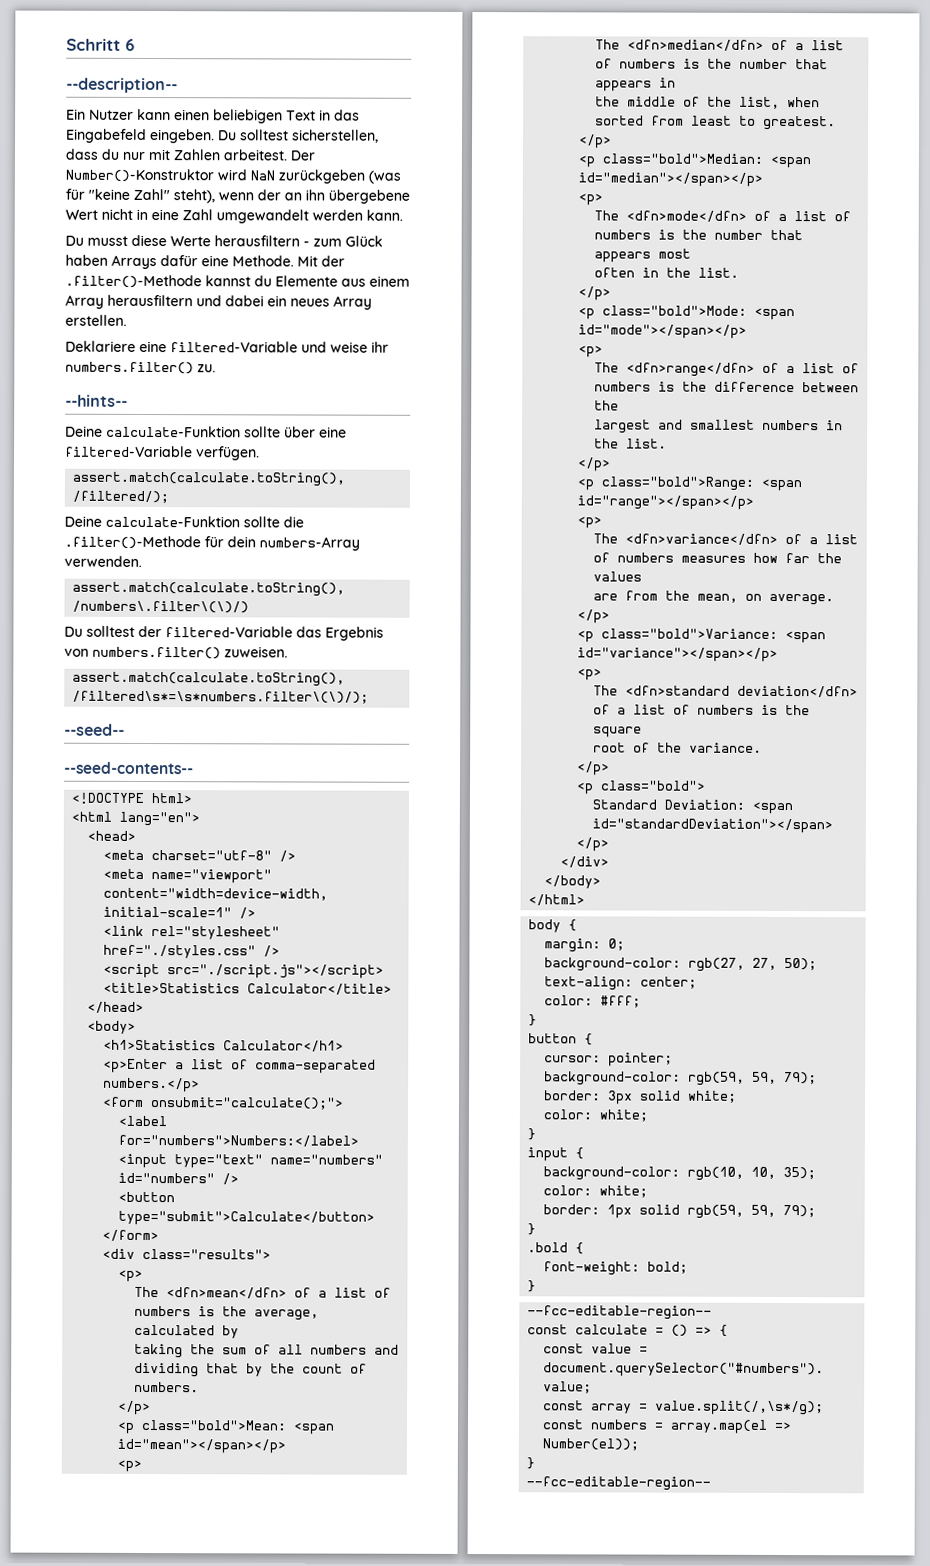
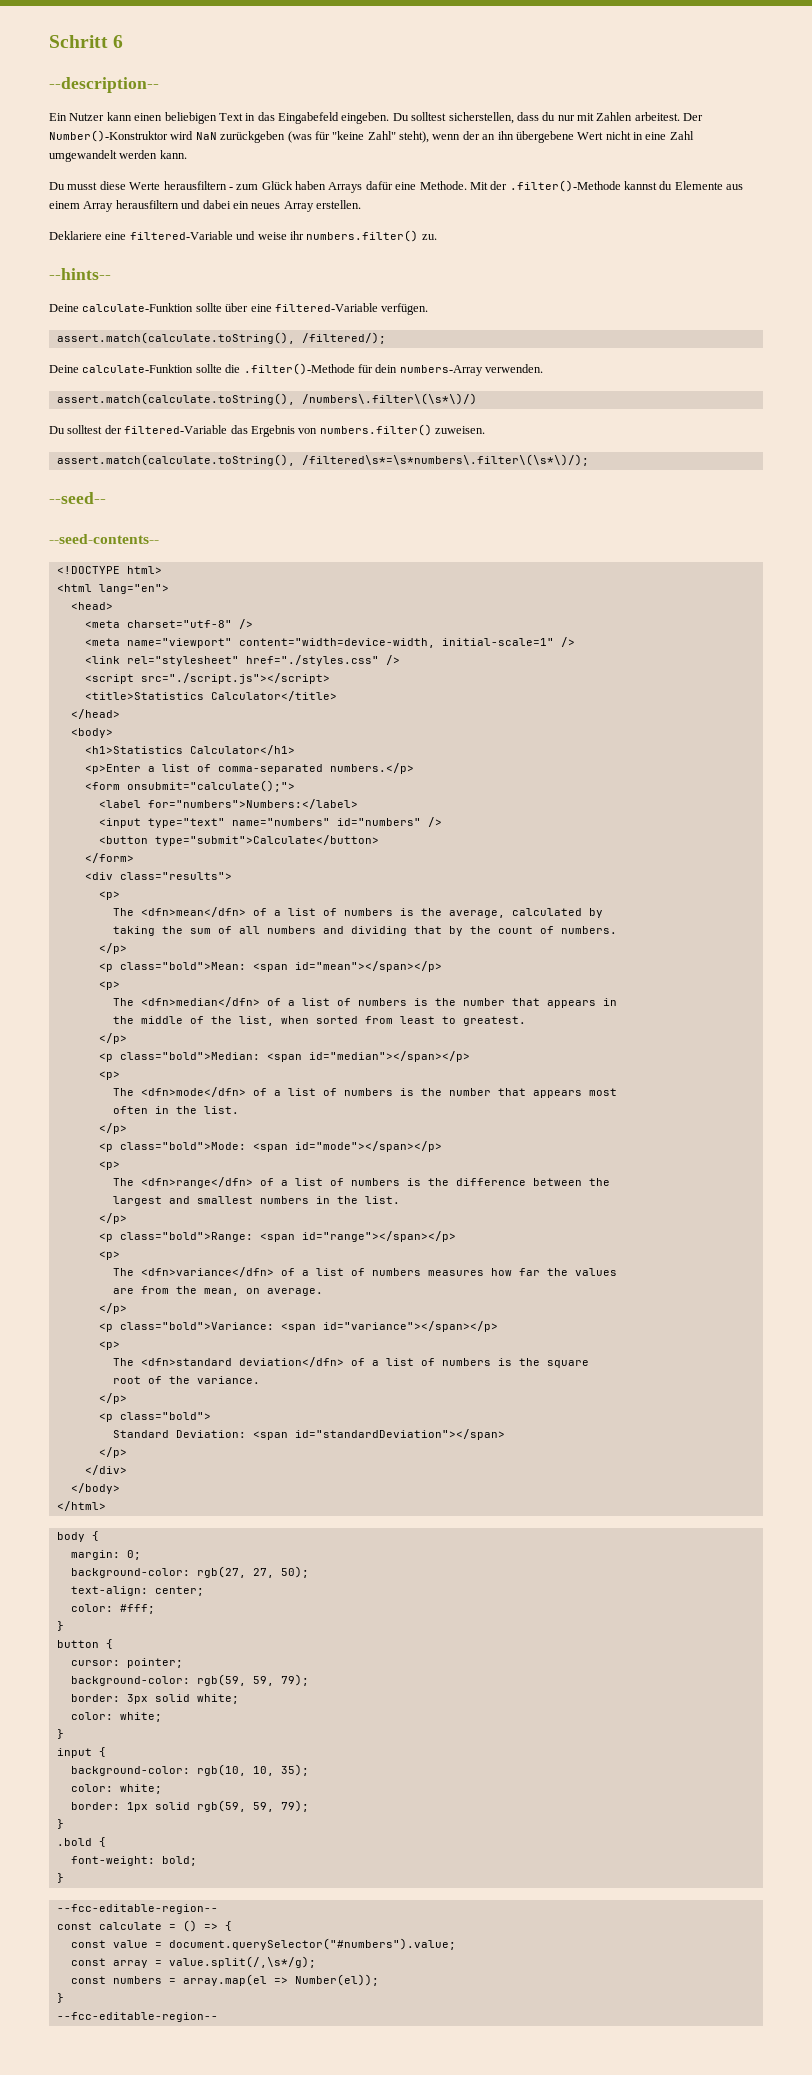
[72,600,250,614] /numbers\.filter\(\)/) -> [301,393,477,405] /numbers\.filter\(\s*\)/)
[72,690,370,704] /filtered\s*=\s*numbers.filter\(\)/); -> [301,454,589,466] /filtered\s*=\s*numbers\.filter\(\s*\)/);

